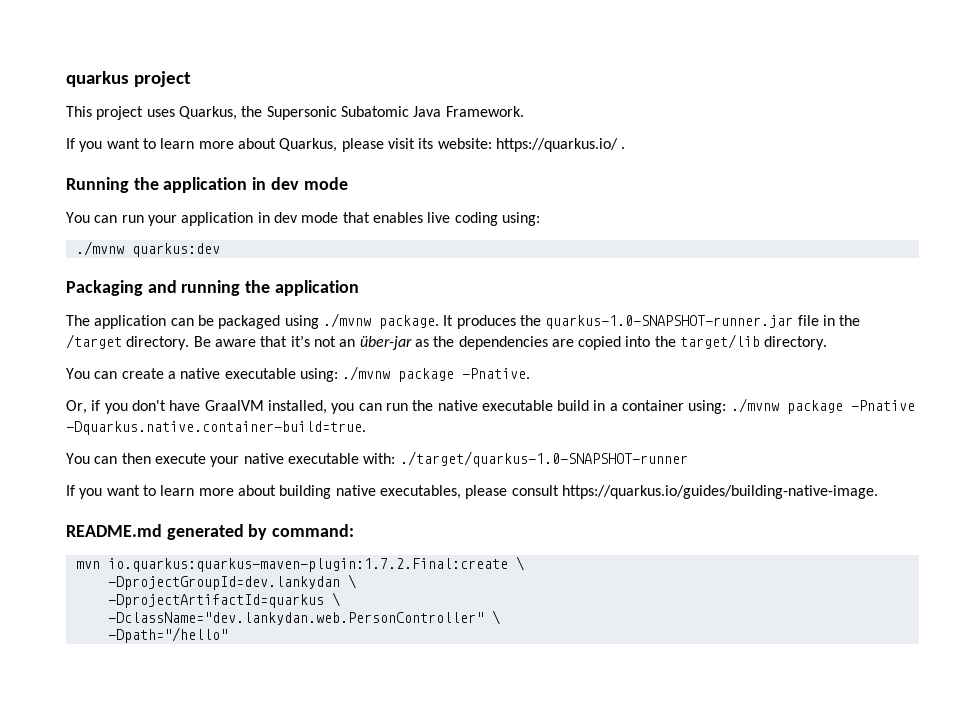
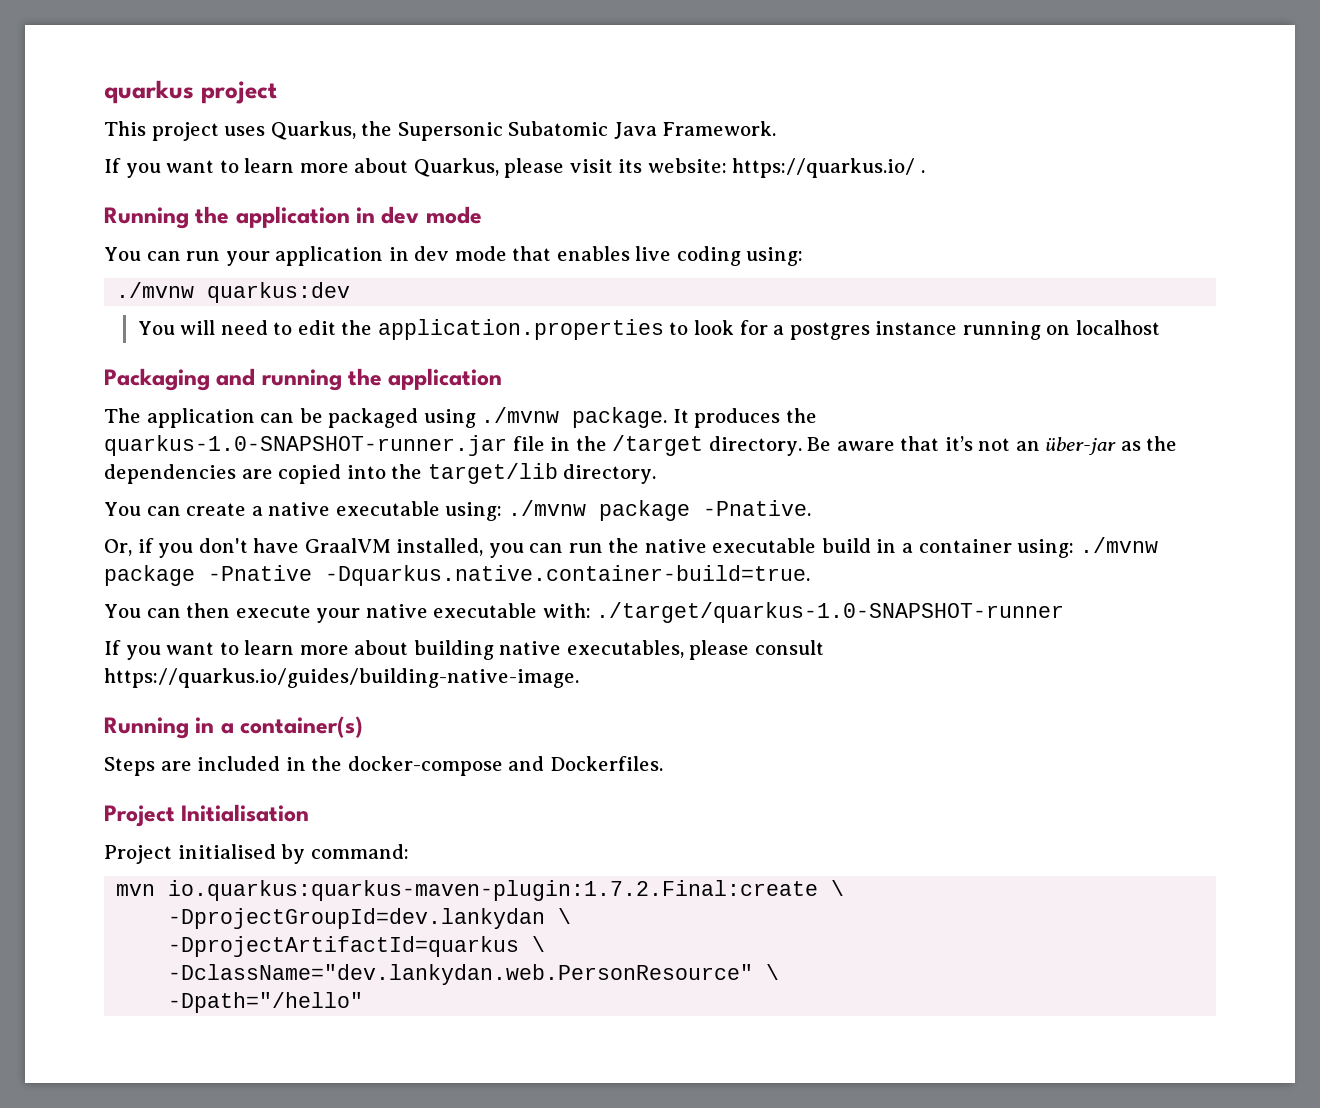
(220, 250) none -> [137,319,1160,340] // You will need to edit the application.properties to look for a postgres instance running on localhost
[66,524,244,540] README.md generated -> [104,716,364,739] [104,756,663,776] [104,804,310,827] [104,844,276,864] Running in a container(s) // Steps are included in the docker-compose and Dockerfiles. // Project Initialisation // Project initialised
[107,612,484,625] -DclassName="dev.lankydan.web.PersonController" -> [168,964,754,985] -DclassName="dev.lankydan.web.PersonResource"

